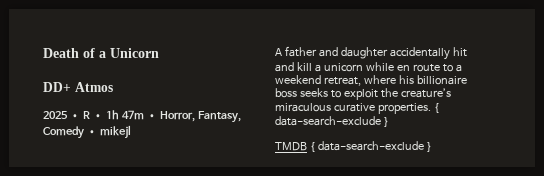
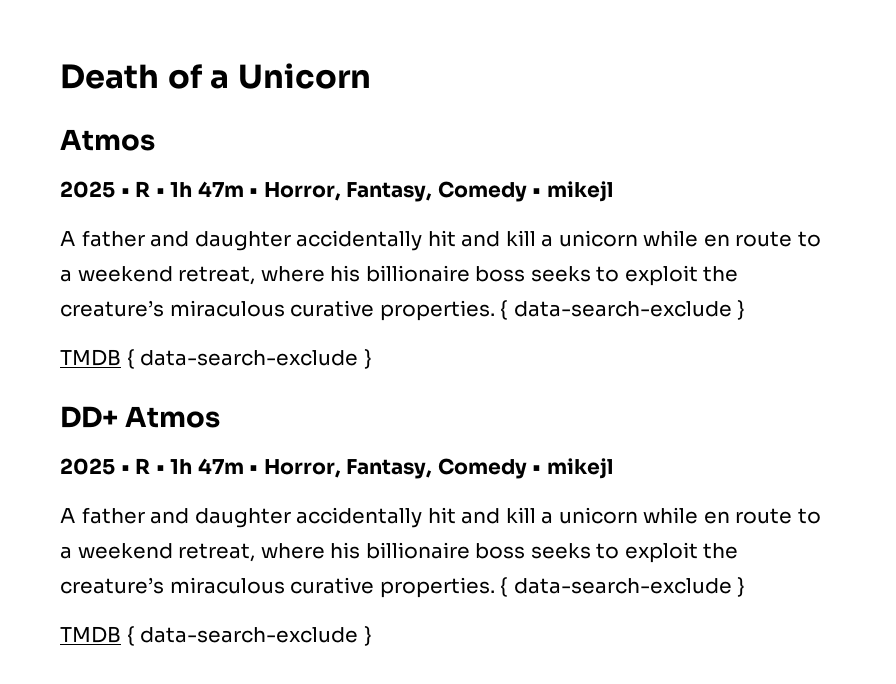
(159, 53) none -> [60,129,155,151] [60,181,613,202] [60,230,821,251] [60,265,739,286] [60,300,746,321] [60,349,372,369] // Atmos // 2025 • R • 1h 47m • Horror, Fantasy, Comedy • mikejl // A father and daughter accidentally hit and kill a unicorn while en route to a weekend retreat, where his billionaire boss seeks to exploit the creature’s miraculous curative properties. { data-search-exclude } // TMDB { data-search-exclude }

